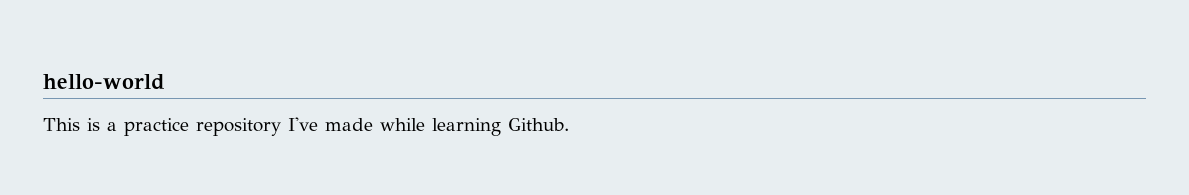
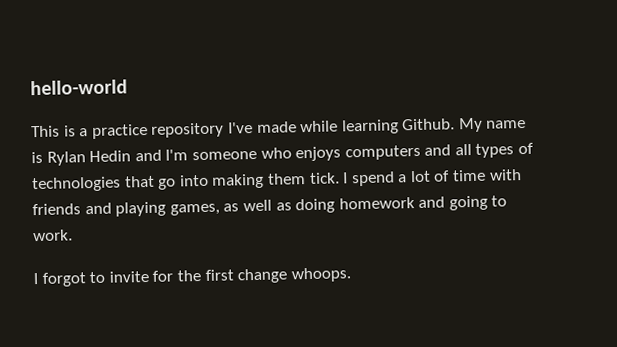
(569, 124) none -> [458,117,527,133] [31,142,535,166] [32,169,522,193] [32,195,508,217] [33,229,73,242] [33,267,352,287] My name is Rylan Hedin and I'm someone who enjoys computers and all types of technologies that go into making them tick. I spend a lot of time with friends and playing games, as well as doing homework and going to work. // I forgot to invite for the first change whoops.

